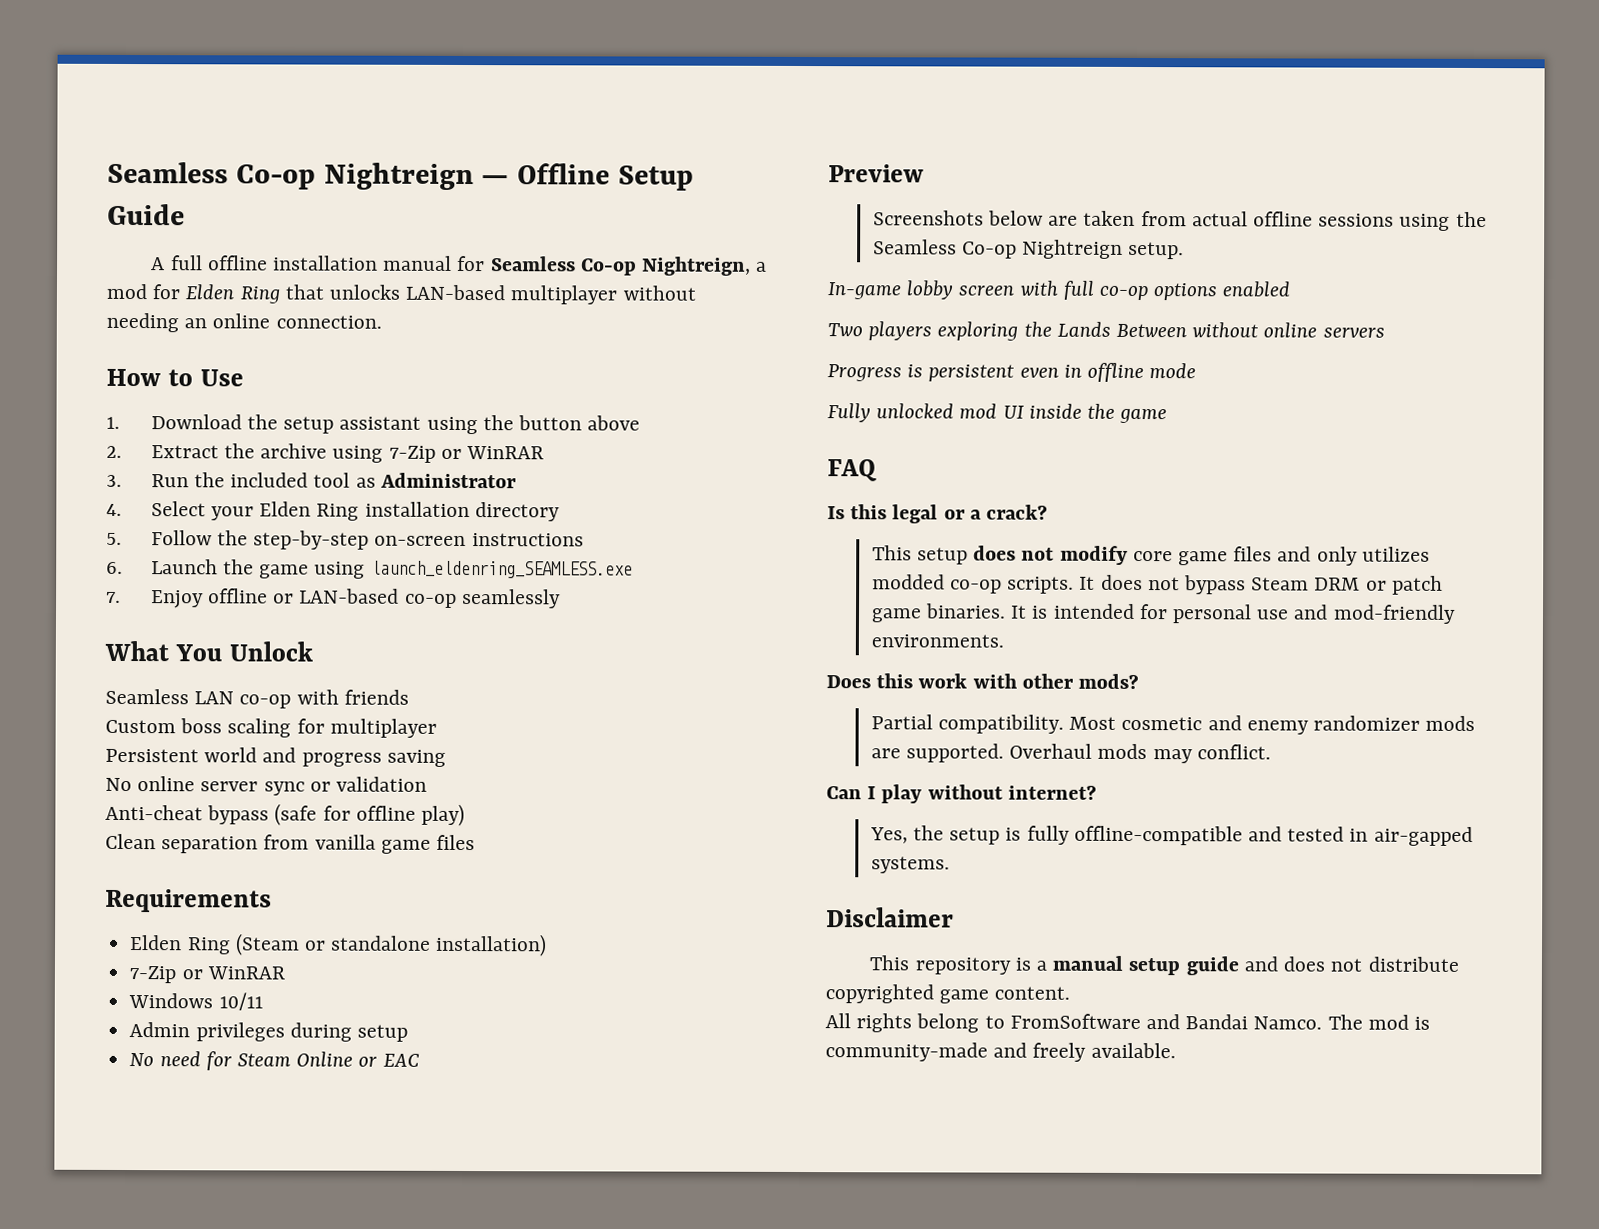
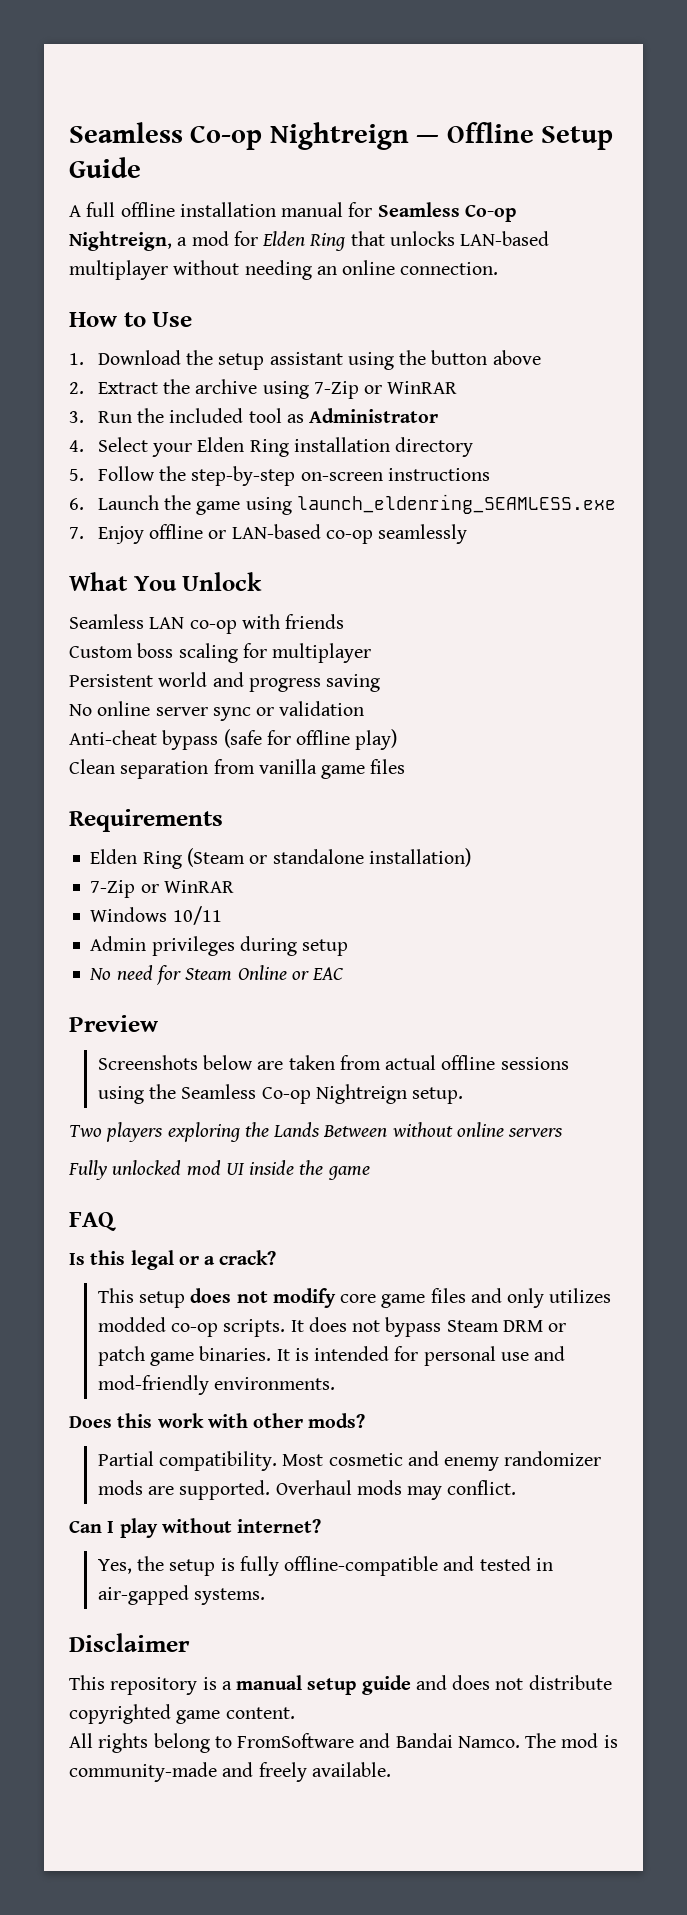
[827,280,1291,301] // In-game lobby screen with full co-op options enabled -> (464, 1095) none
[827,362,1197,383] // Progress is persistent even in offline mode -> (564, 1132) none

